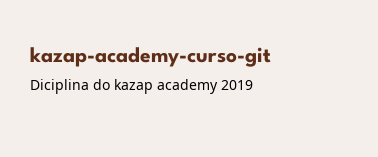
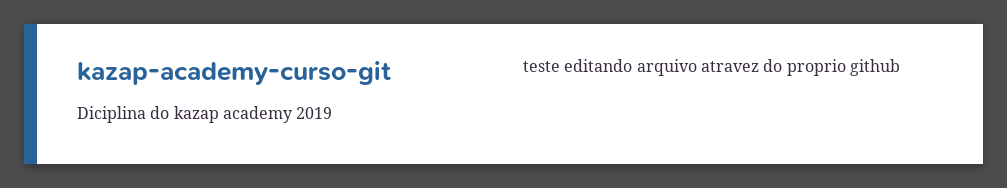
(253, 85) none -> [523,59,900,76] // teste editando arquivo atravez do proprio github

